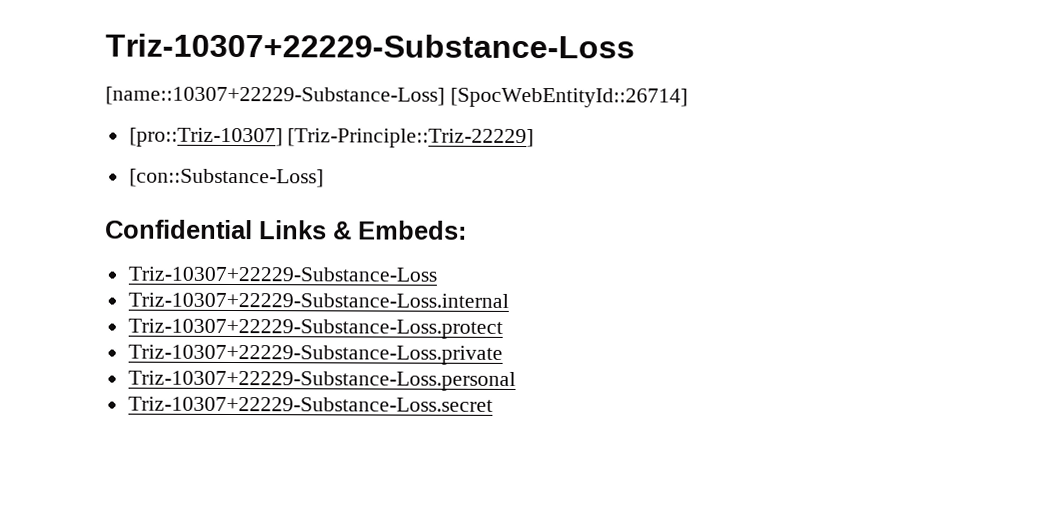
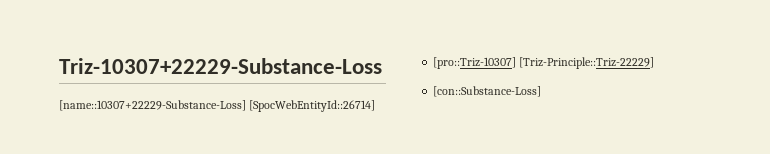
[105,219,467,240] [127,266,437,282] [127,292,509,308] [127,318,503,339] [127,344,503,365] [127,370,516,391] [127,396,493,412] // Confidential Links & Embeds: // Triz-10307+22229-Substance-Loss // Triz-10307+22229-Substance-Loss.internal // Triz-10307+22229-Substance-Loss.protect // Triz-10307+22229-Substance-Loss.private // Triz-10307+22229-Substance-Loss.personal // Triz-10307+22229-Substance-Loss.secret -> (542, 91) none

